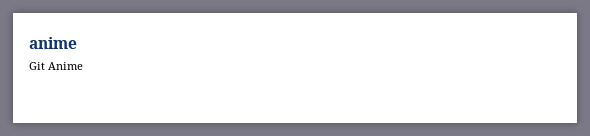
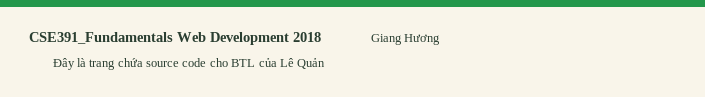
[29,37,77,49] [29,62,83,70] anime // Git Anime -> [29,32,321,45] [52,58,326,70] [371,34,441,45] CSE391_Fundamentals Web Development 2018 // Đây là trang chứa source code cho BTL của Lê Quản Giang Hương

